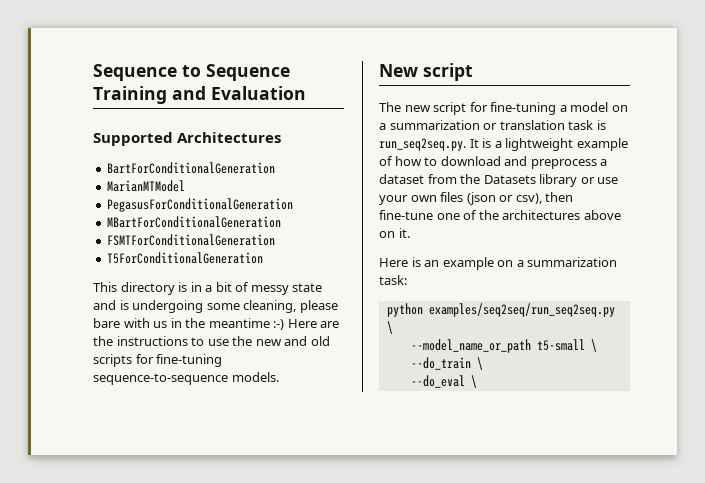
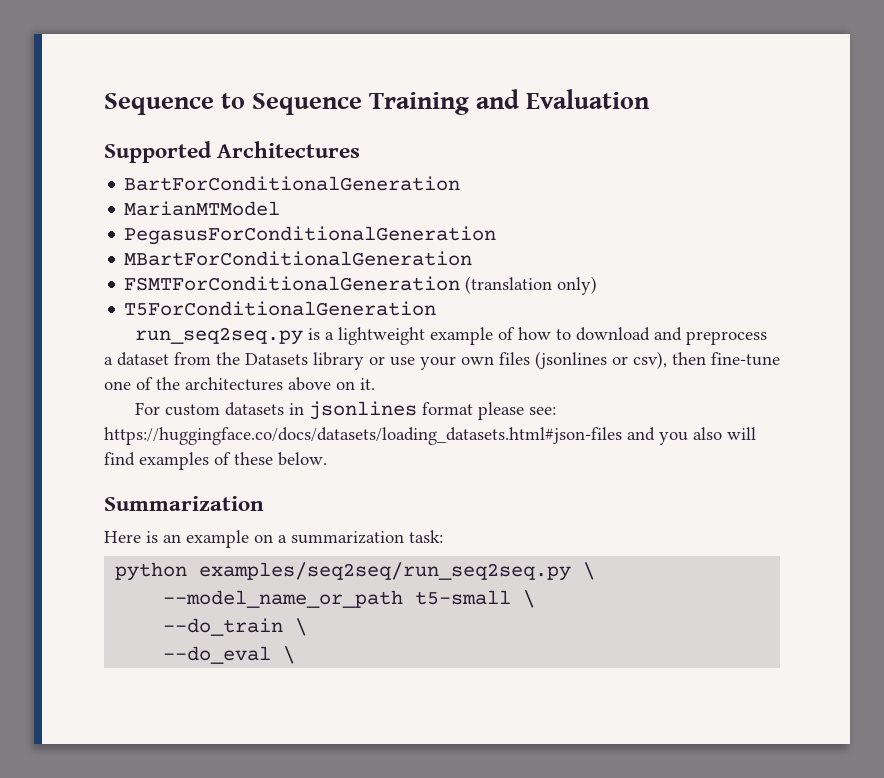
(276, 240) none -> [465,276,598,295] (translation only)
[93,282,323,295] [93,300,338,313] [93,318,340,330] [93,336,330,346] [93,354,223,367] [93,372,279,385] [379,63,473,81] [379,102,628,115] [379,120,606,130] [379,138,479,151] This directory is in a bit of messy state and is undergoing some cleaning, please bare with us in the meantime :-) Here are the instructions to use the new and old scripts for fine-tuning sequence-to-sequence models. // New script // The new script for fine-tuning a model on a summarization or translation task is run_seq2seq.py. It -> [135,327,304,345] run_seq2seq.py
[466,192,496,205] (json -> [535,351,607,369] (jsonlines
(410, 233) none -> [135,401,557,420] [104,427,756,445] [104,452,327,470] [104,496,264,511] // For custom datasets in jsonlines format please see: https://huggingface.co/docs/datasets/loading_datasets.html#json-files and you also will find examples of these below. // Summarization

